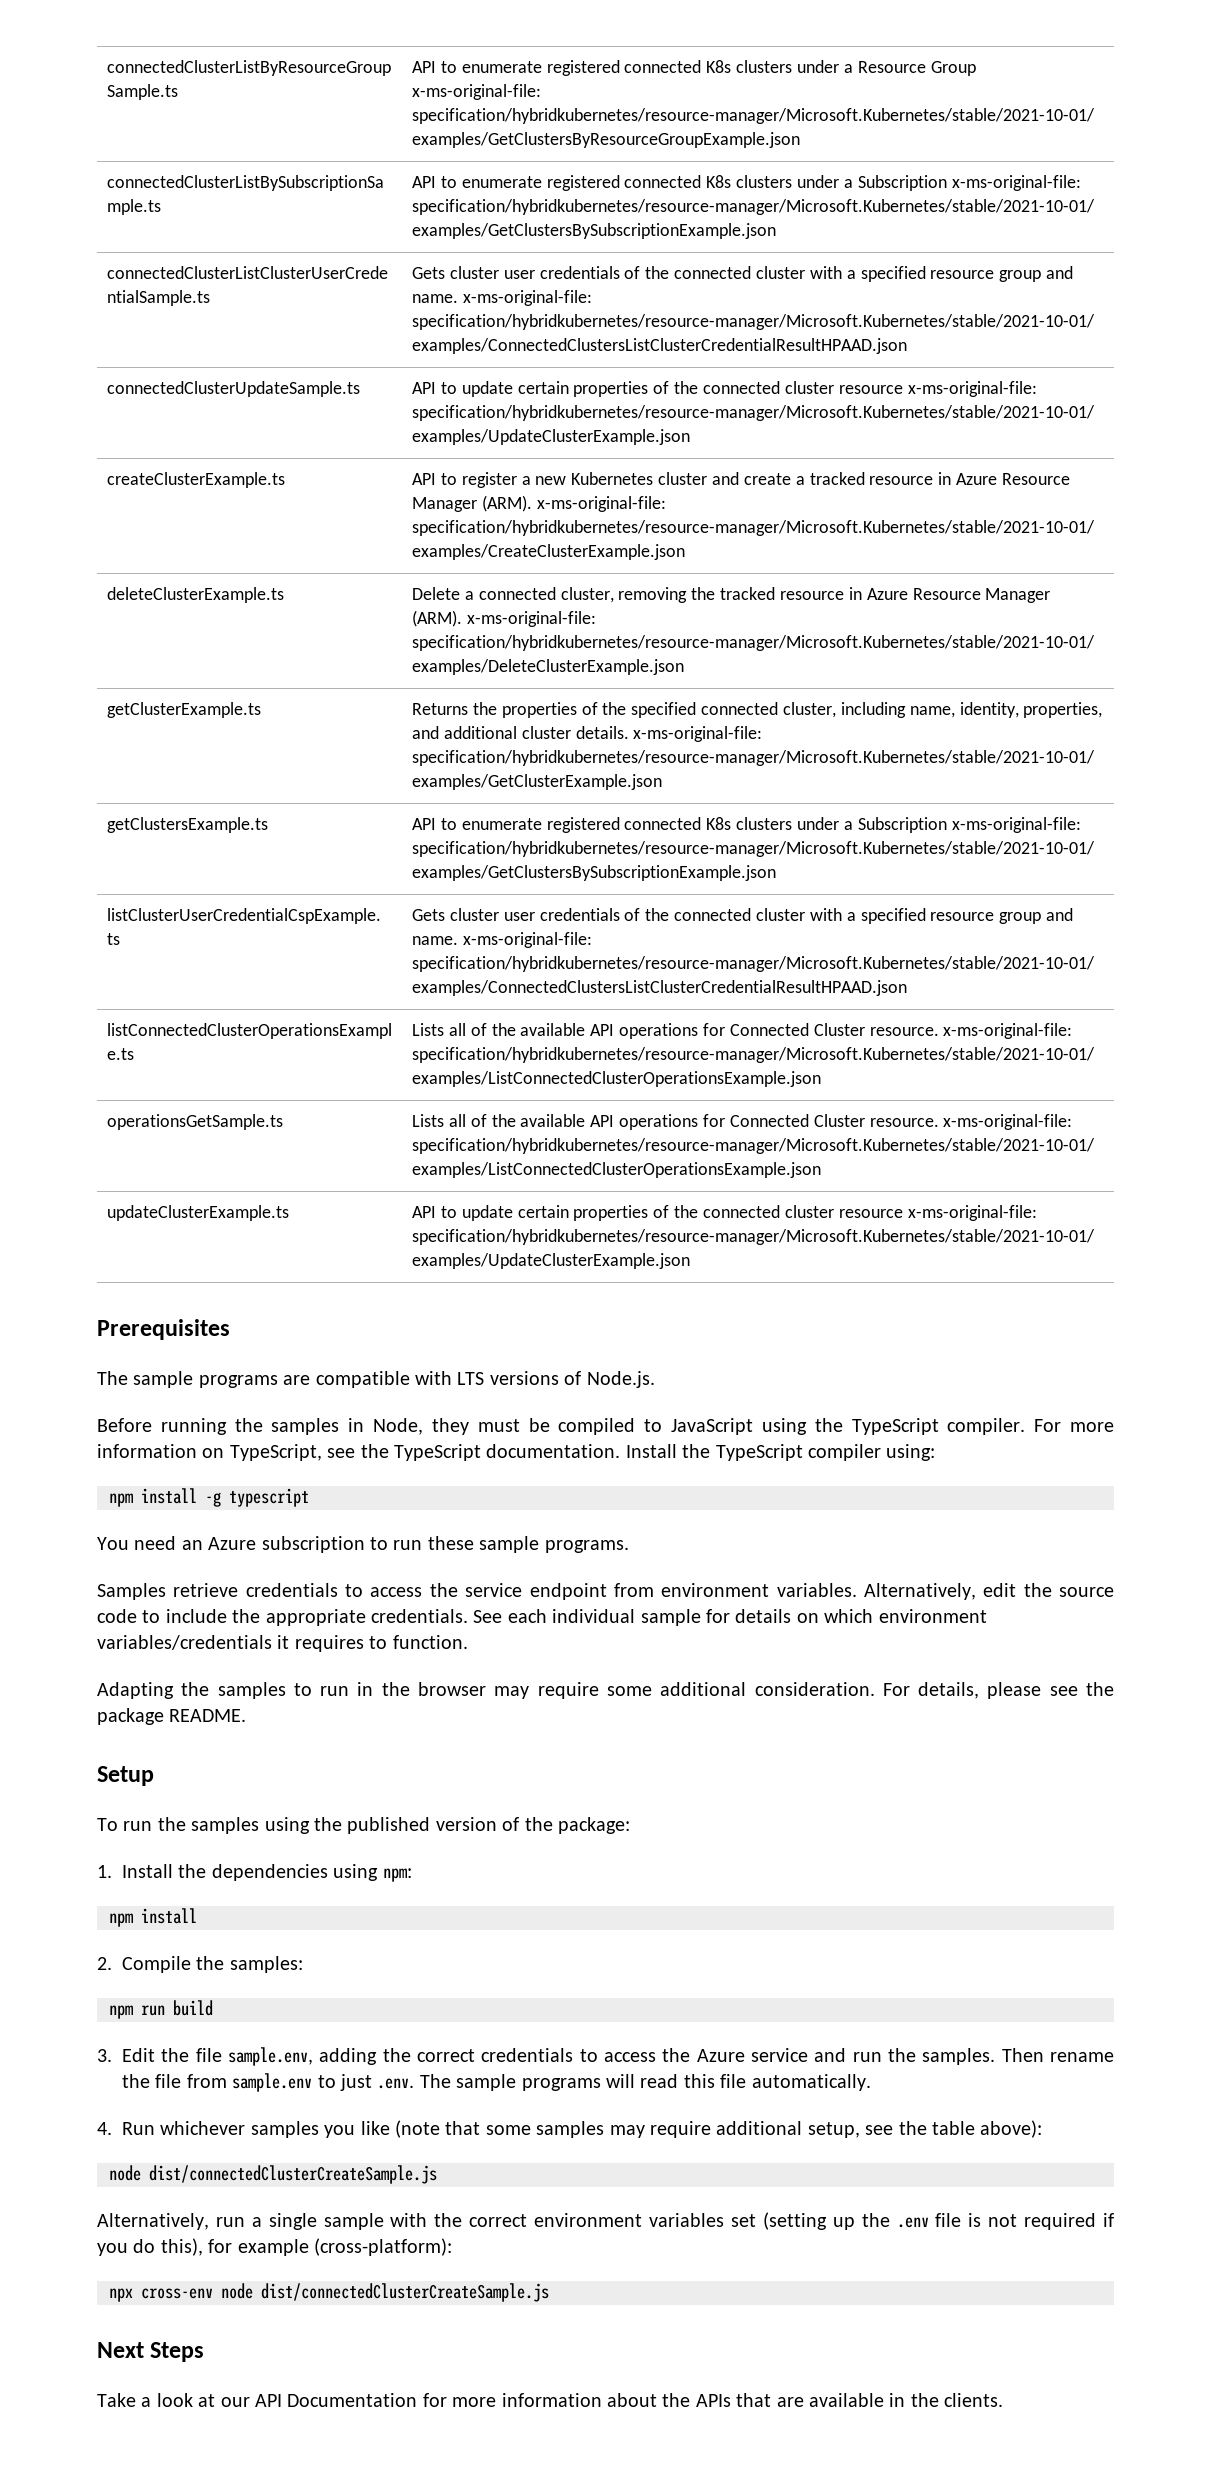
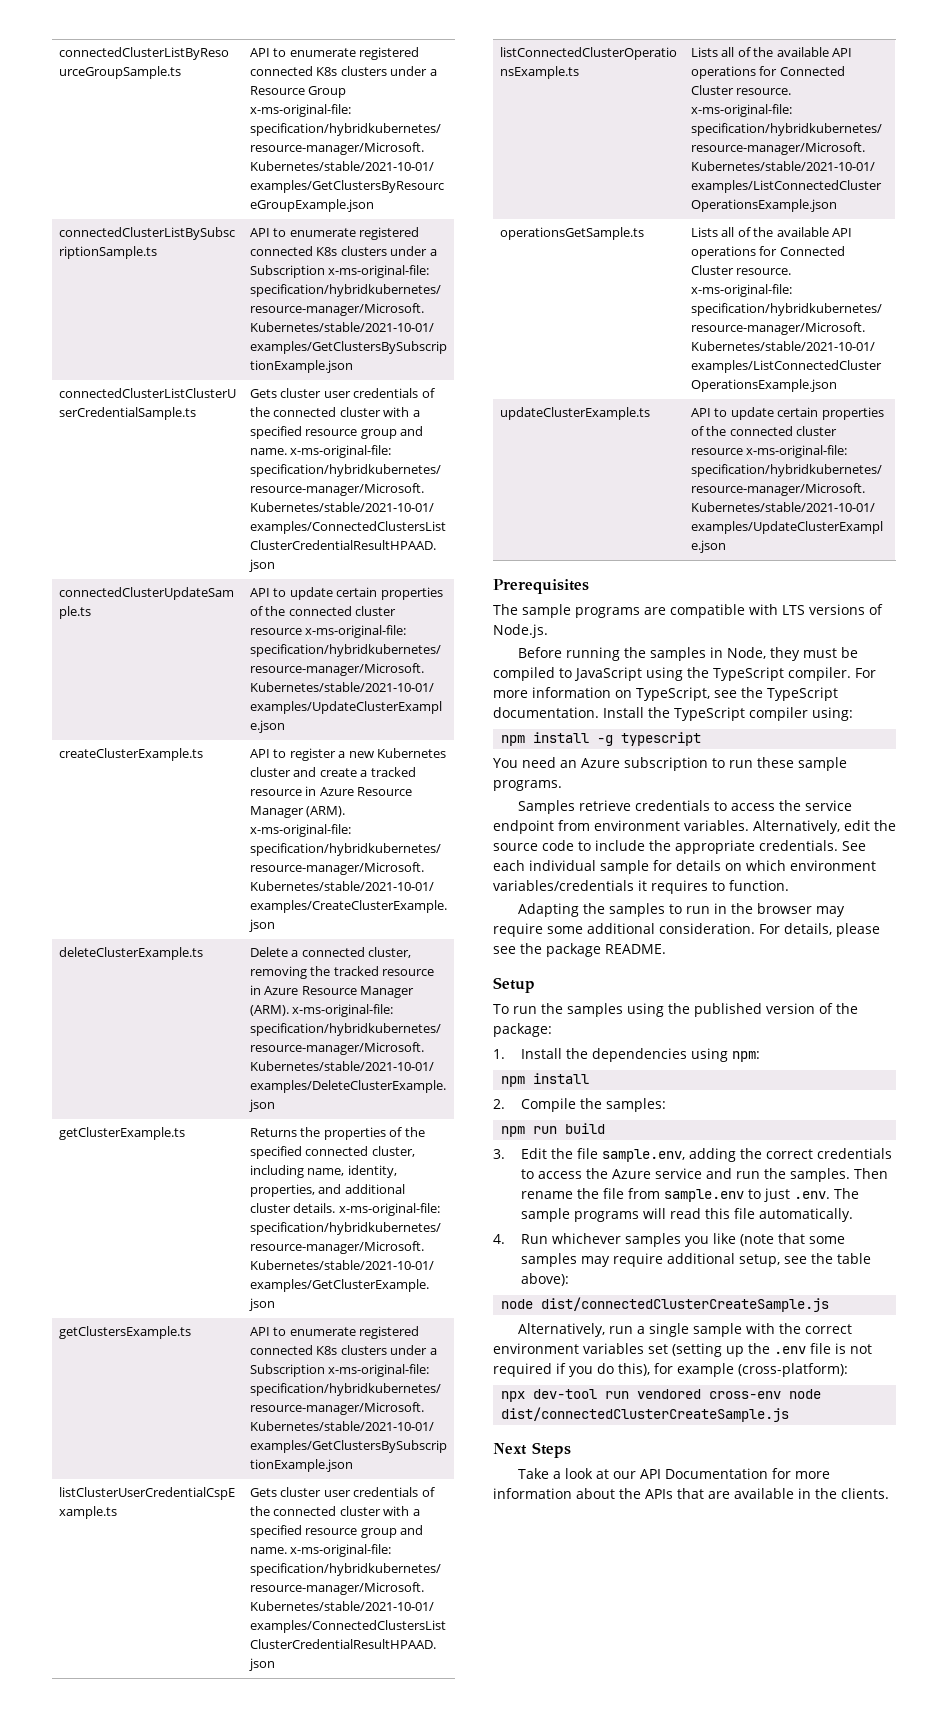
(133, 2295) none -> [533,1389,702,1399] dev-tool run vendored

